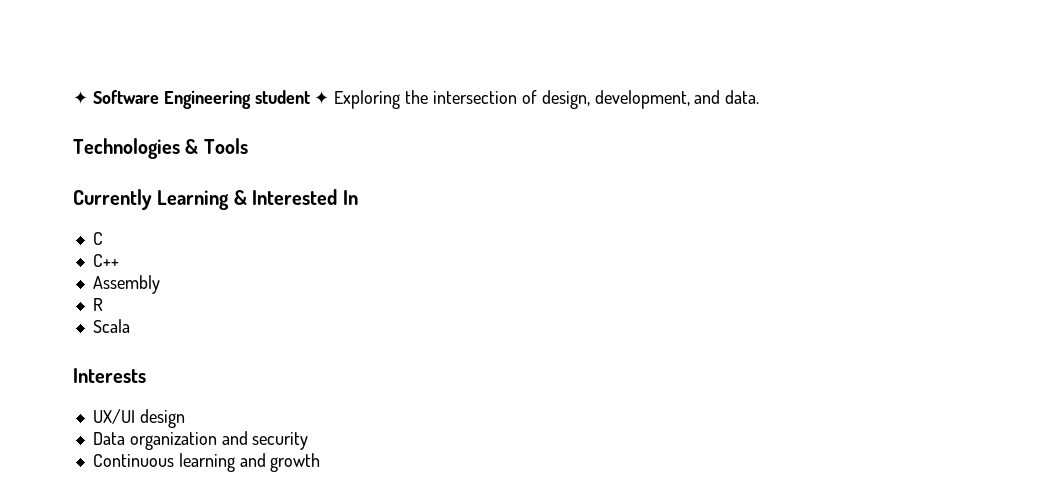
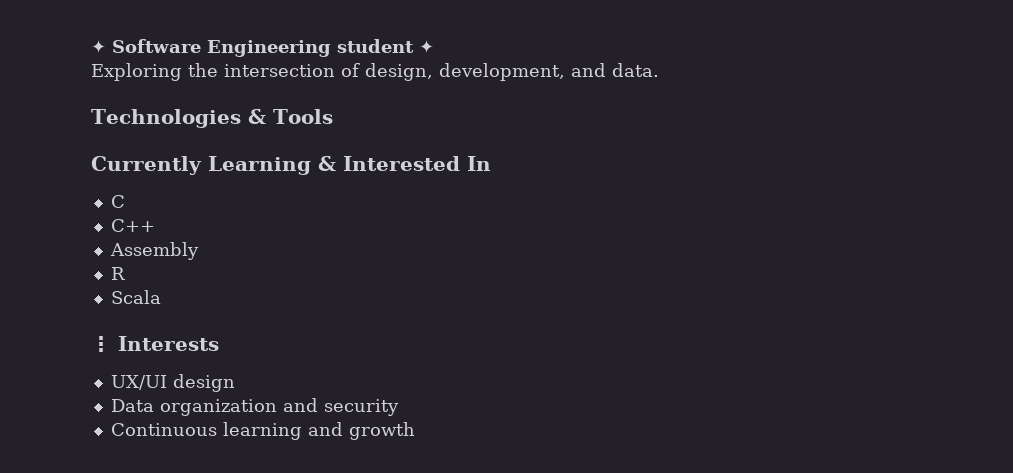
(330, 97) none -> (434, 46) //
(130, 326) none -> [91,336,111,352] ⋮

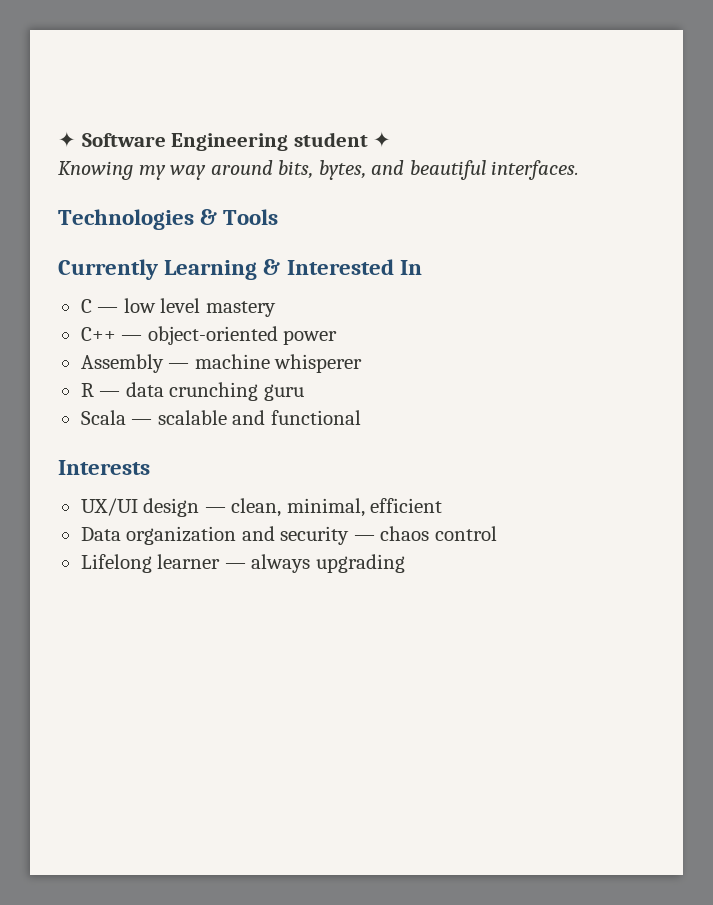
[91,63,659,81] Exploring the intersection of design, development, and data. -> [58,160,580,180] Knowing my way around bits, bytes, and beautiful interfaces.
[110,219,155,232] [109,242,199,260] [110,267,125,280] [110,290,161,304] [91,336,111,352] // C++ // Assembly // R // Scala // ⋮ -> [97,298,276,317] [80,326,338,345] [80,354,363,373] [80,382,304,401] [80,410,361,425] — low level mastery // C++ — object-oriented power // Assembly — machine whisperer // R — data crunching guru // Scala — scalable and functional //
(235, 383) none -> [204,498,443,517] — clean, minimal, efficient
[110,422,415,440] // Continuous learning and growth -> [353,526,497,541] [80,554,405,573] — chaos control // Lifelong learner — always upgrading

